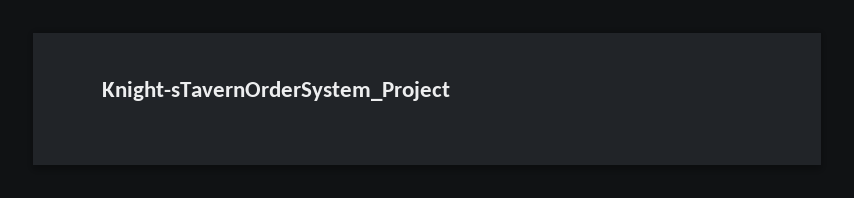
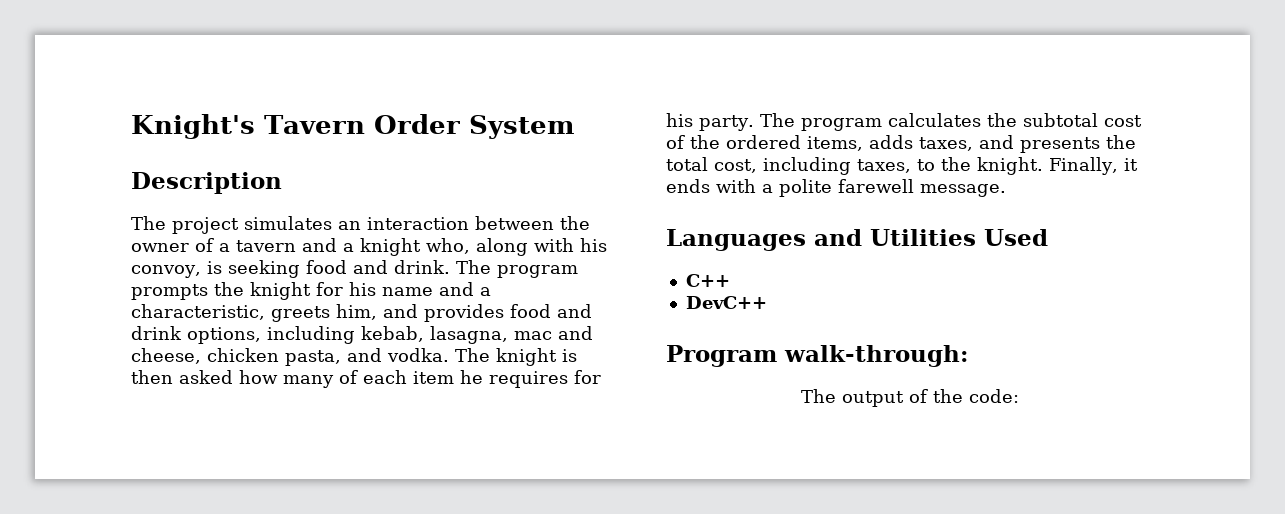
[102,81,450,101] Knight-sTavernOrderSystem_Project -> [131,114,575,139] [131,172,282,194] [131,216,590,234] [131,238,607,256] [131,260,578,278] [131,282,491,300] [131,304,592,322] [131,326,593,344] [131,348,577,366] [131,370,601,388] [666,113,1142,131] [666,135,1136,153] [666,157,1138,175] [666,179,1006,197] [666,229,1048,251] [685,274,730,287] [685,296,767,309] [666,345,968,367] [801,389,1019,407] Knight's Tavern Order System // Description // The project simulates an interaction between the owner of a tavern and a knight who, along with his convoy, is seeking food and drink. The program prompts the knight for his name and a characteristic, greets him, and provides food and drink options, including kebab, lasagna, mac and cheese, chicken pasta, and vodka. The knight is then asked how many of each item he requires for his party. The program calculates the subtotal cost of the ordered items, adds taxes, and presents the total cost, including taxes, to the knight. Finally, it ends with a polite farewell message. // Languages and Utilities Used // C++ // DevC++ // Program walk-through: // The output of the code:

